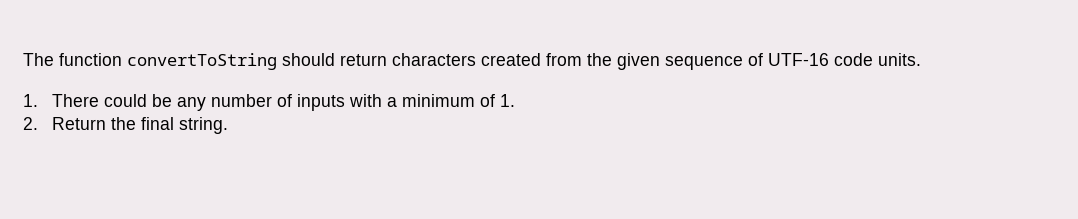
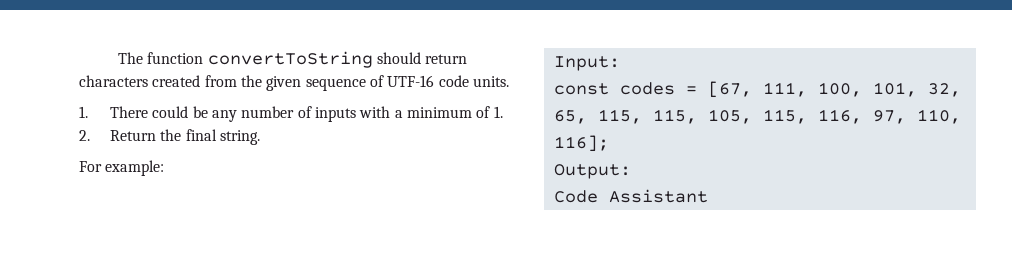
(229, 125) none -> [79,160,165,176] [553,56,620,71] [553,81,961,98] [553,109,961,124] [553,135,609,152] [553,164,631,179] [553,189,708,203] // For example: // Input: // const codes = [67, 111, 100, 101, 32, 65, 115, 115, 105, 115, 116, 97, 110, 116]; // Output: // Code Assistant

